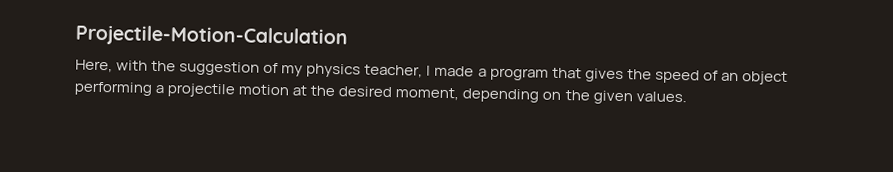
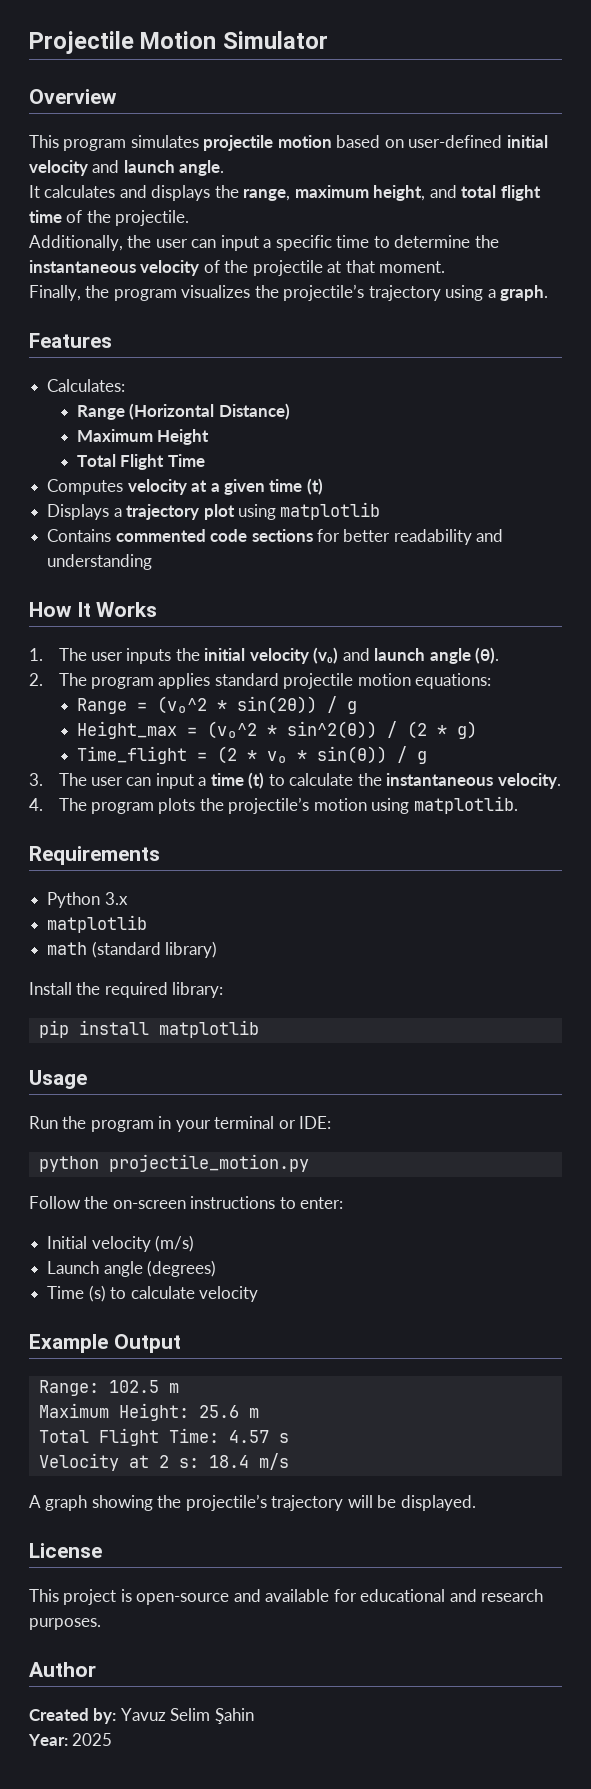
[75,24,348,49] [75,59,788,85] [74,81,687,105] Projectile-Motion-Calculation // Here, with the suggestion of my physics teacher, I made a program that gives the speed of an object performing a projectile motion at the desired moment, depending on the given values. -> [29,31,328,54] [29,89,117,104] [29,135,548,151] [29,160,225,176] [29,185,541,201] [29,210,190,226] [29,235,499,251] [29,260,446,276] [29,284,549,301] [29,333,112,348] [47,379,126,392] [76,403,290,420] [76,429,210,445] [76,454,205,470] [47,478,323,495] [47,502,381,520] [47,529,504,545] [47,554,153,570] [29,602,158,617] [29,647,500,664] [29,673,492,689] [76,696,357,714] [76,721,477,739] [76,746,427,764] [29,772,561,789] [29,796,518,814] [29,846,160,865] [47,892,128,908] [47,915,148,933] [47,941,218,958] [29,982,224,998] [38,1020,259,1038] [29,1070,87,1089] [29,1116,332,1132] [38,1154,309,1172] [29,1196,344,1209] [47,1235,195,1252] [47,1260,217,1277] [47,1285,258,1302] [29,1334,181,1353] [38,1380,179,1396] [38,1403,259,1421] [38,1428,289,1446] [38,1453,289,1471] [29,1494,476,1511] [29,1543,102,1558] [29,1589,544,1605] [29,1618,101,1630] [29,1662,96,1677] [29,1708,254,1724] [28,1733,113,1746] Projectile Motion Simulator // Overview // This program simulates projectile motion based on user-defined initial velocity and launch angle. // It calculates and displays the range, maximum height, and total flight time of the projectile. // Additionally, the user can input a specific time to determine the instantaneous velocity of the projectile at that moment. // Finally, the program visualizes the projectile’s trajectory using a graph. // Features // Calculates: // Range (Horizontal Distance) // Maximum Height // Total Flight Time // Computes velocity at a given time (t) // Displays a trajectory plot using matplotlib // Contains commented code sections for better readability and understanding // How It Works // 1. The user inputs the initial velocity (v₀) and launch angle (θ). // 2. The program applies standard projectile motion equations: // Range = (v₀^2 * sin(2θ)) / g // Height_max = (v₀^2 * sin^2(θ)) / (2 * g) // Time_flight = (2 * v₀ * sin(θ)) / g // 3. The user can input a time (t) to calculate the instantaneous velocity. // 4. The program plots the projectile’s motion using matplotlib. // Requirements // Python 3.x // matplotlib // math (standard library) // Install the required library: // pip install matplotlib // Usage // Run the program in your terminal or IDE: // python projectile_motion.py // Follow the on-screen instructions to enter: // Initial velocity (m/s) // Launch angle (degrees) // Time (s) to calculate velocity // Example Output // Range: 102.5 m // Maximum Height: 25.6 m // Total Flight Time: 4.57 s // Velocity at 2 s: 18.4 m/s // A graph showing the projectile’s trajectory will be displayed. // License // This project is open-source and available for educational and research purposes. // Author // Created by: Yavuz Selim Şahin // Year: 2025

